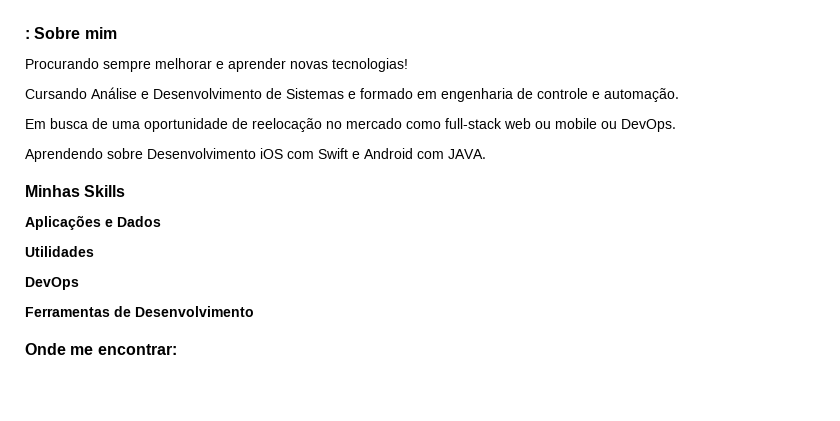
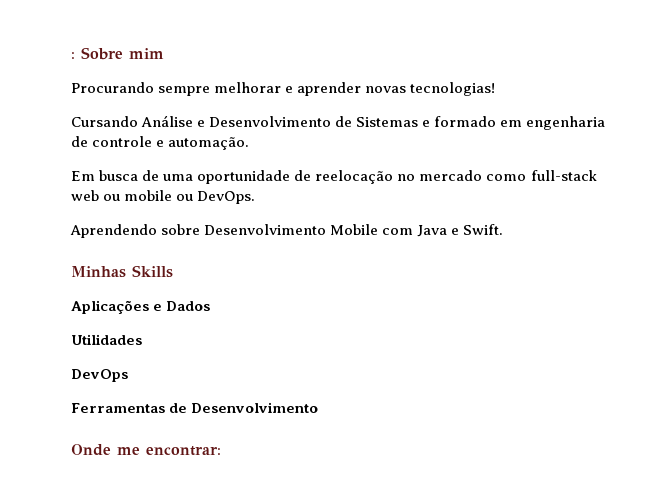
[260,148,486,159] iOS com Swift e Android com JAVA. -> [330,224,504,237] Mobile com Java e Swift.

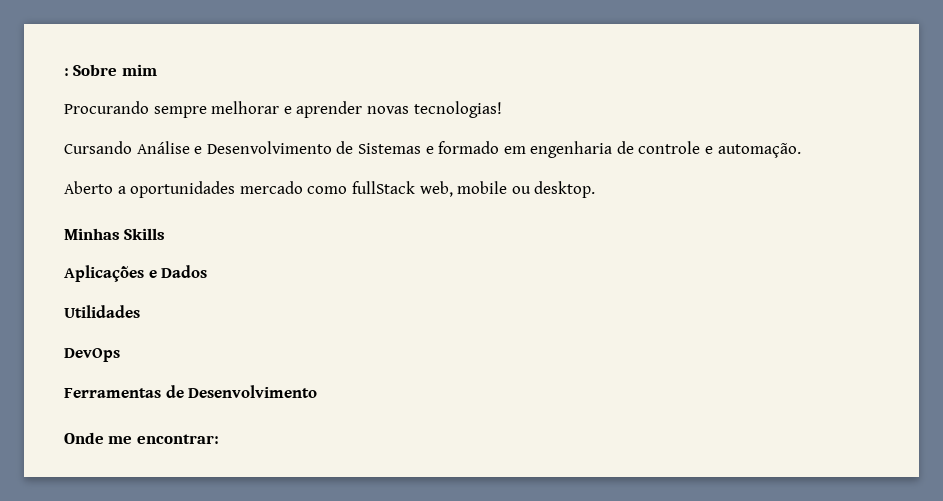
[71,170,597,184] [71,190,256,204] [70,224,504,238] Em busca de uma oportunidade de reelocação no mercado como full-stack web ou mobile ou DevOps. // Aprendendo sobre Desenvolvimento Mobile com Java e Swift. -> [64,181,596,198] Aberto a oportunidades mercado como fullStack web, mobile ou desktop.

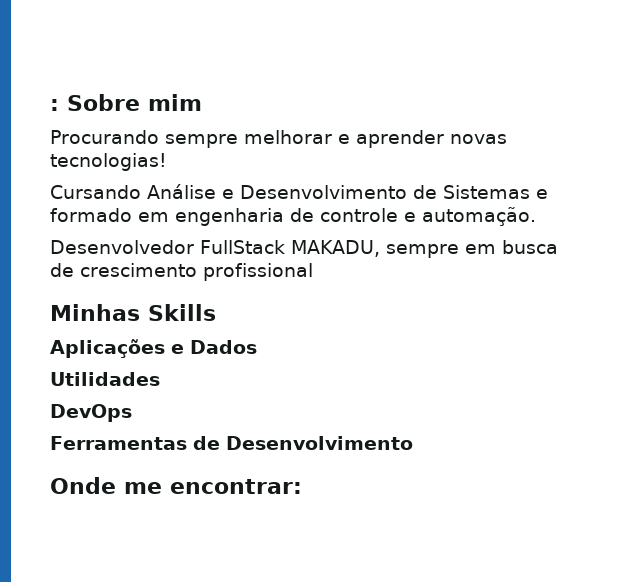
[64,181,596,198] Aberto a oportunidades mercado como fullStack web, mobile ou desktop. -> [50,240,558,258] [50,263,313,281] Desenvolvedor FullStack MAKADU, sempre em busca de crescimento profissional

